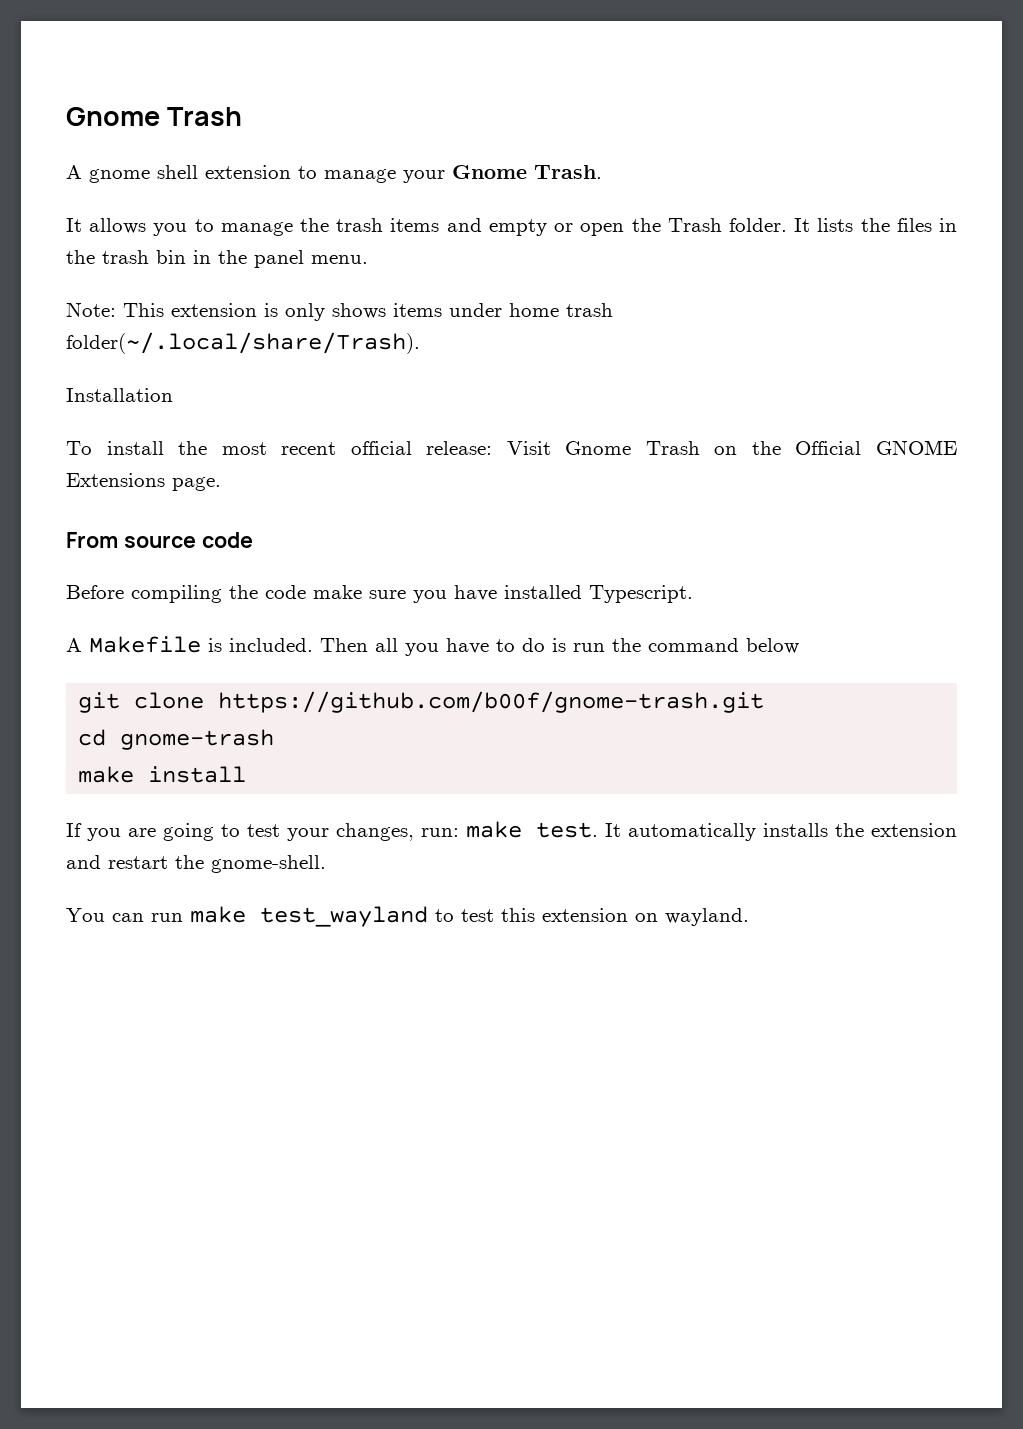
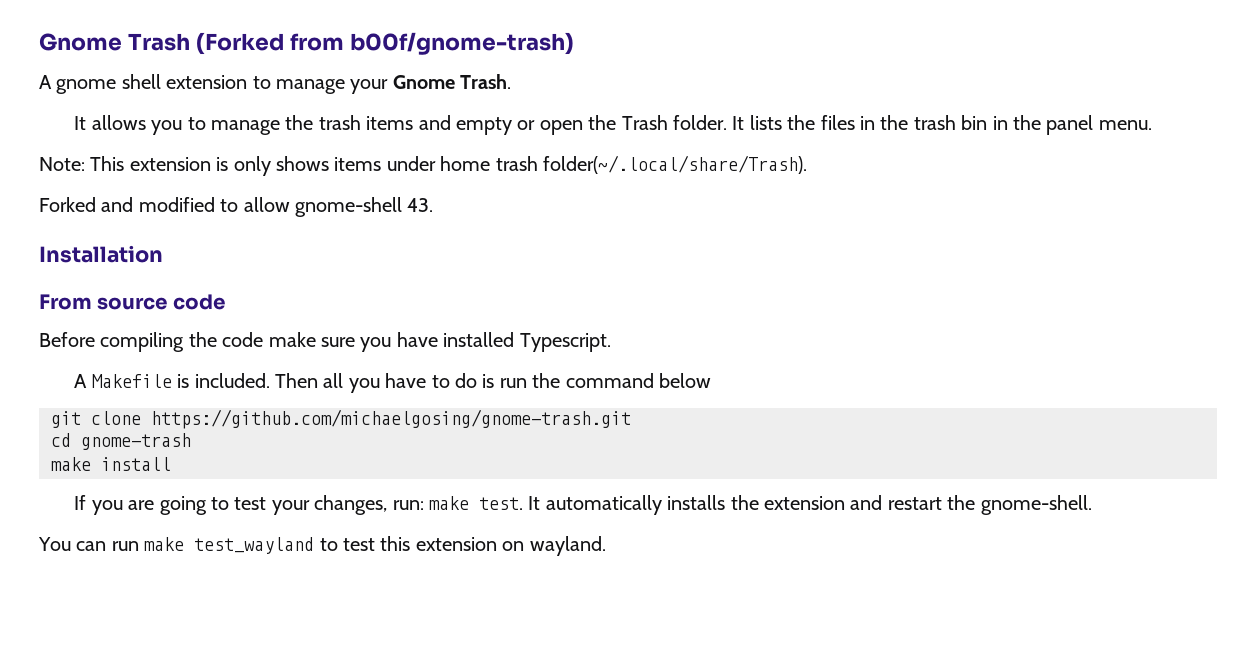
[66,107,243,126] Gnome Trash -> [39,32,574,55] Gnome Trash (Forked from b00f/gnome-trash)
[66,388,173,402] [66,440,958,455] [66,473,221,491] Installation // To install the most recent official release: Visit Gnome Trash on the Official GNOME Extensions page. -> [39,197,434,217] [39,245,163,263] Forked and modified to allow gnome-shell 43. // Installation
[218,691,765,713] https://github.com/b00f/gnome-trash.git -> [151,409,631,429] https://github.com/michaelgosing/gnome-trash.git

